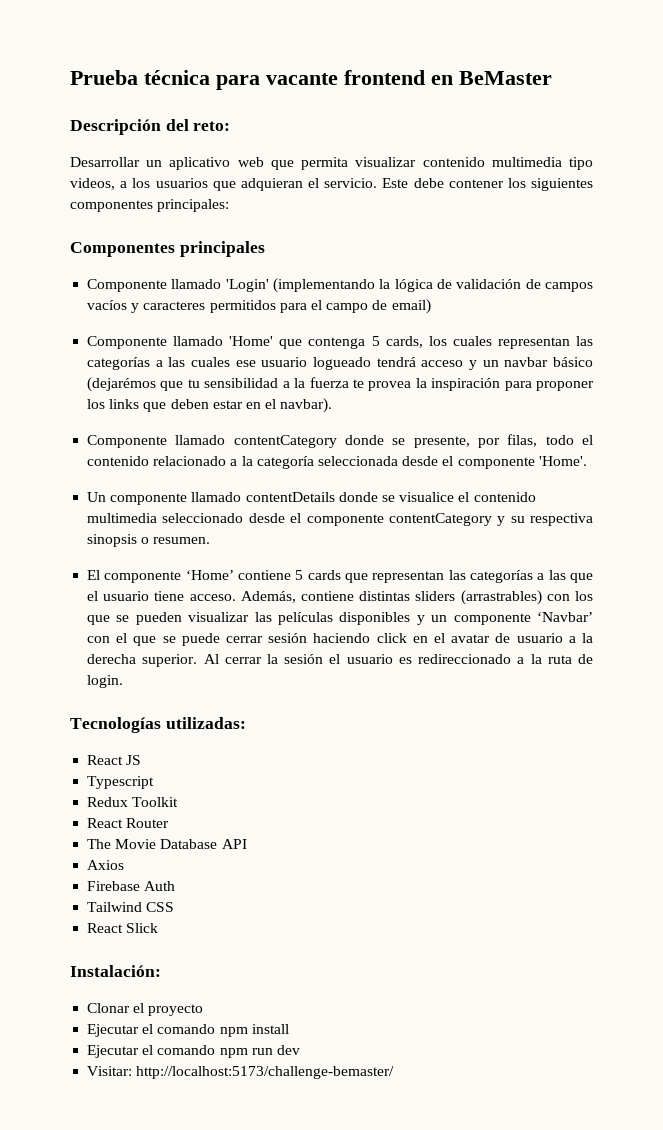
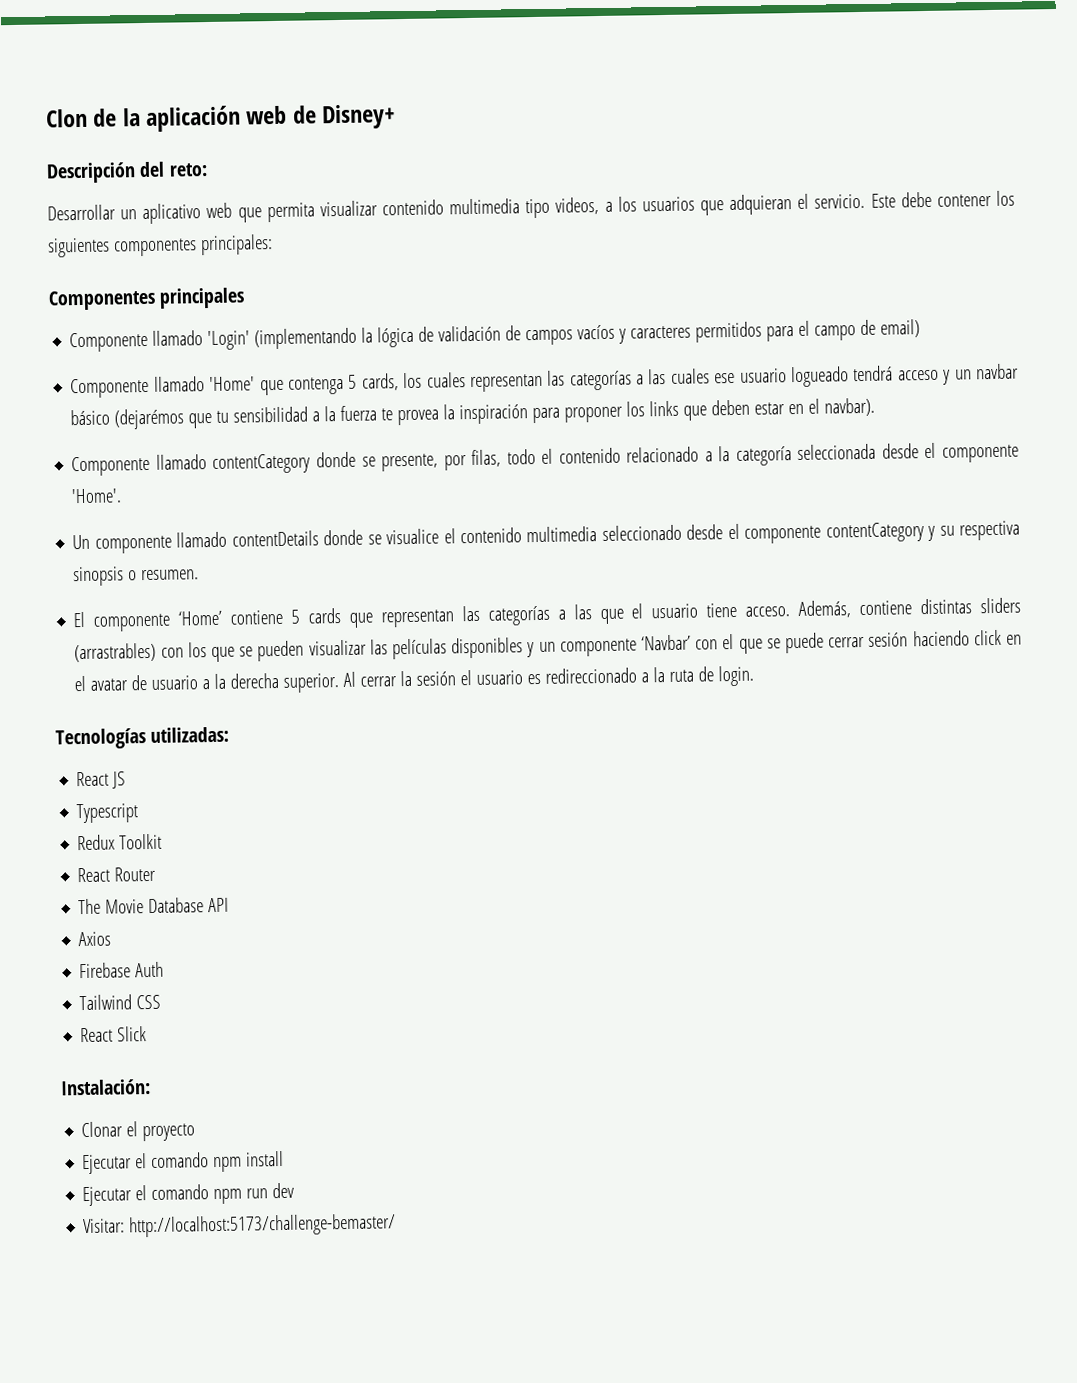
[70,70,552,90] Prueba técnica para vacante frontend en BeMaster -> [46,104,397,132] Clon de la aplicación web de Disney+

